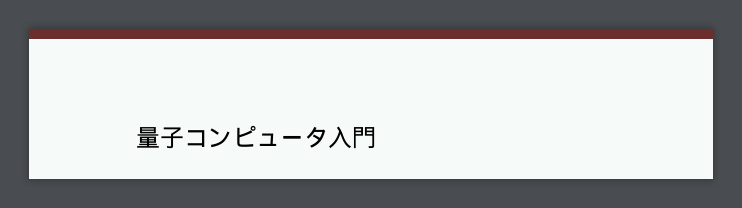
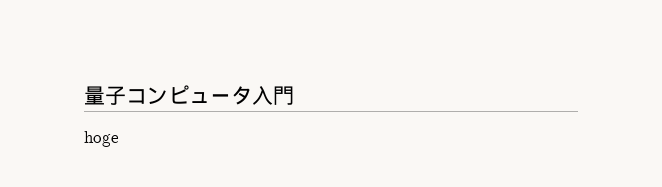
(376, 138) none -> [84,131,119,147] // hoge

